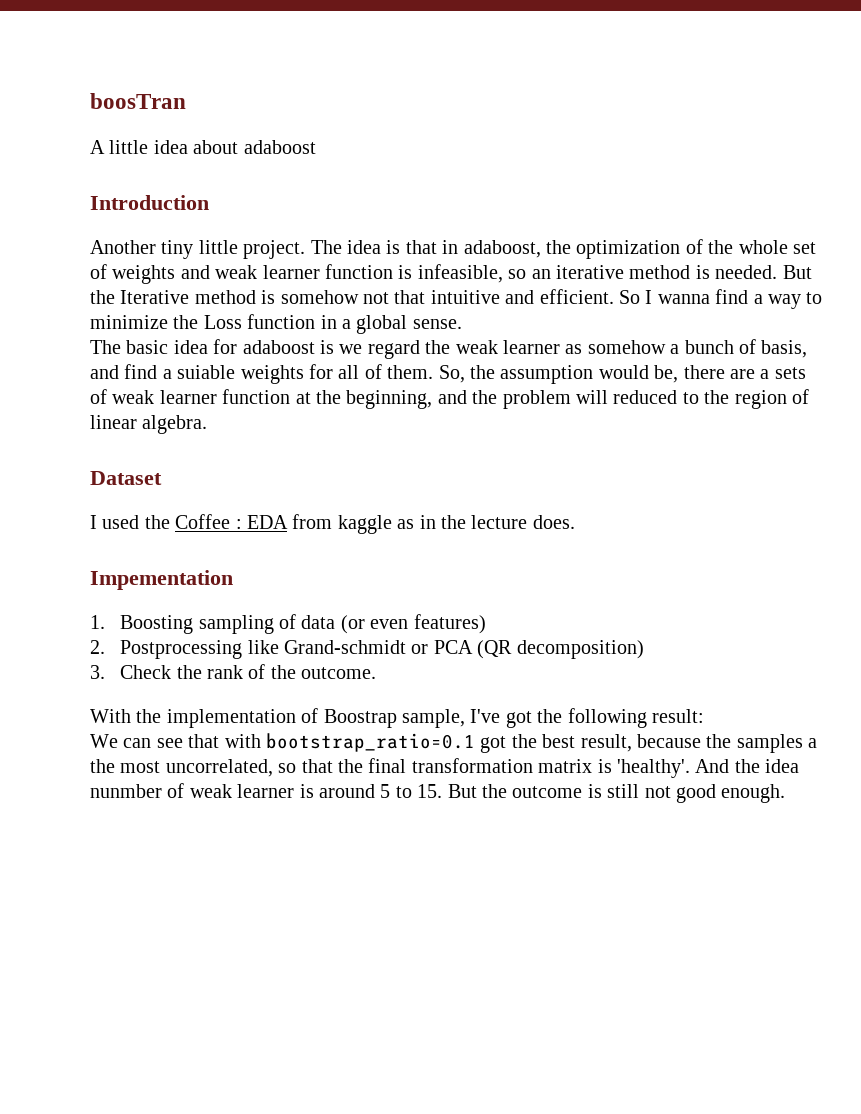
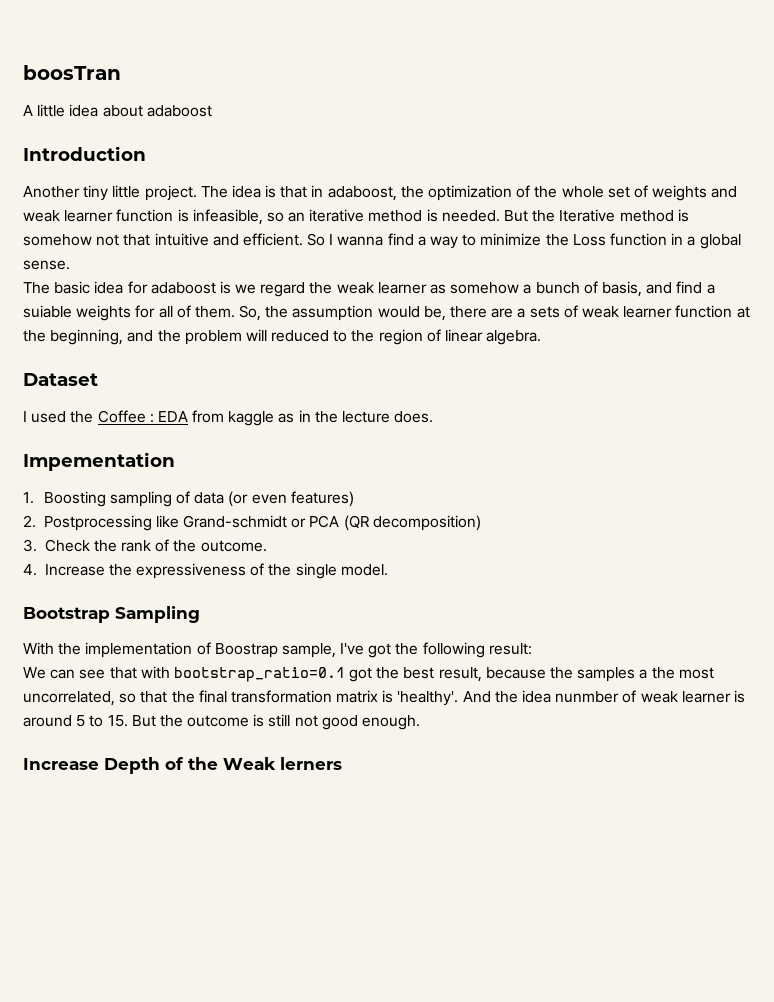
(377, 673) none -> [23,563,388,579] [23,606,200,623] // 4. Increase the expressiveness of the single model. // Bootstrap Sampling
(786, 793) none -> [23,757,342,774] // Increase Depth of the Weak lerners

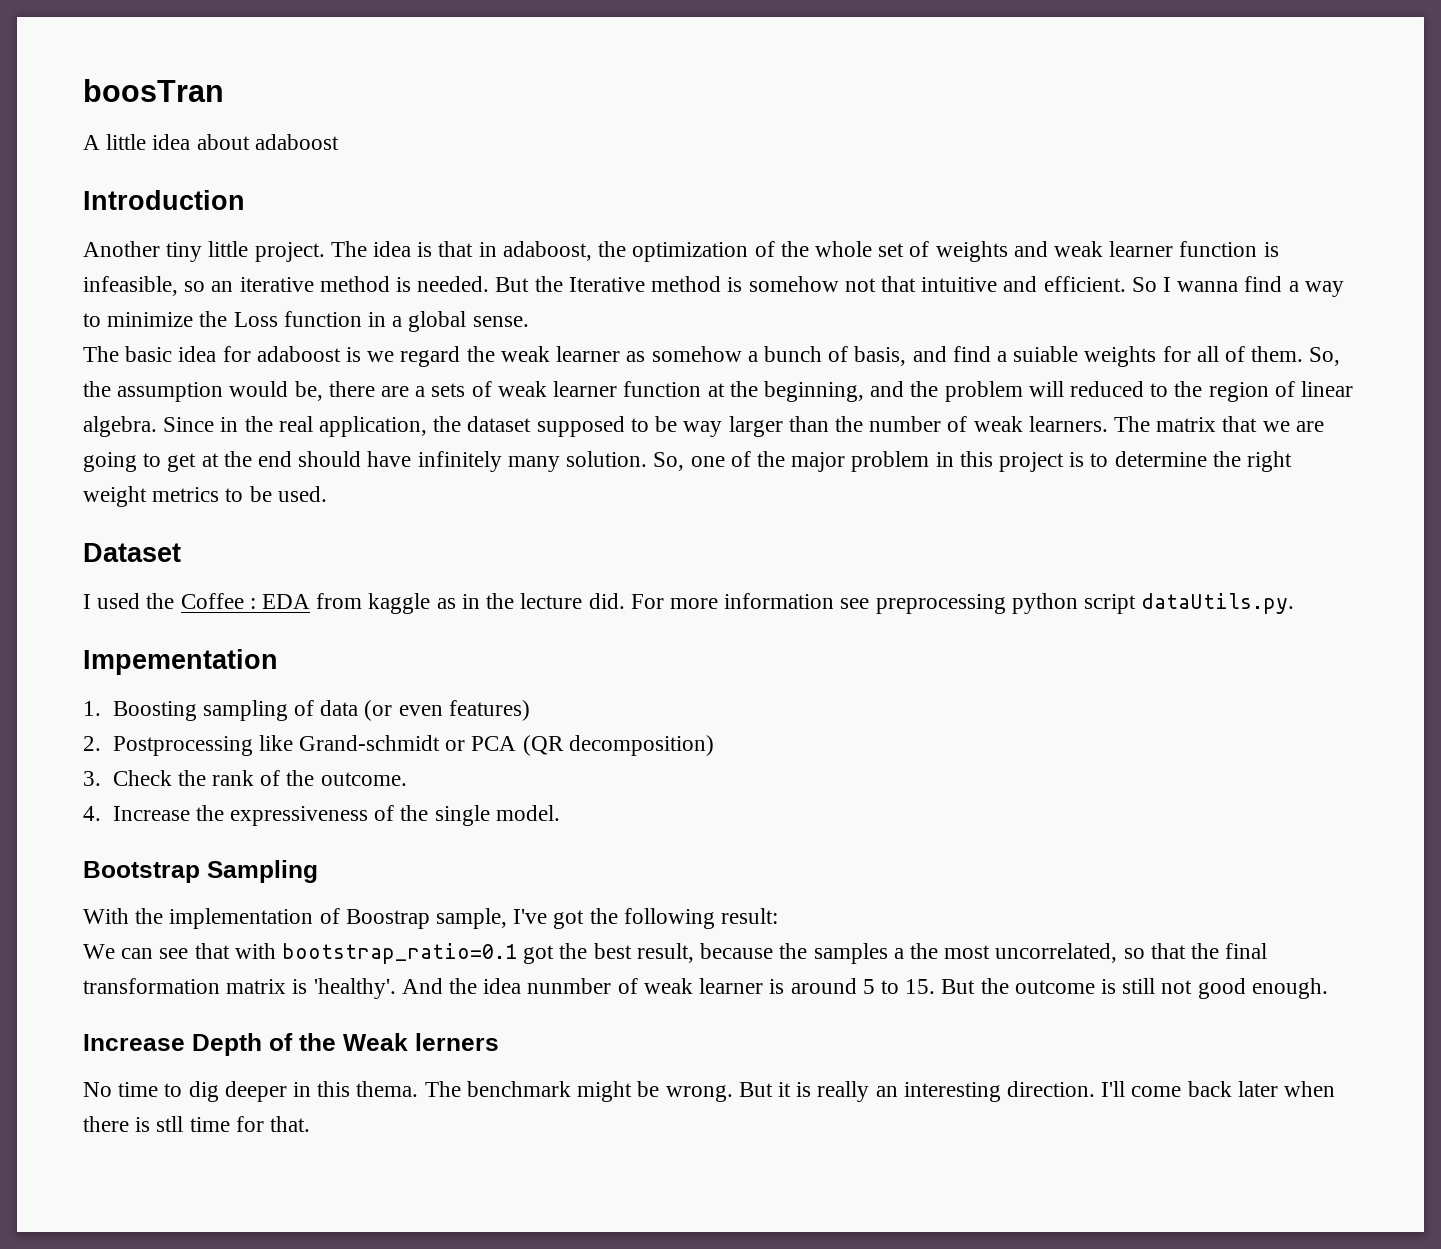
(542, 337) none -> [163,416,1324,437] [83,451,1293,472] [83,486,327,507] Since in the real application, the dataset supposed to be way larger than the number of weak learners. The matrix that we are going to get at the end should have infinitely many solution. So, one of the major problem in this project is to determine the right weight metrics to be used.
[394,411,434,423] does. -> [588,593,1295,614] did. For more information see preprocessing python script dataUtils.py.
(342, 763) none -> [83,1081,1336,1102] [83,1116,311,1132] // No time to dig deeper in this thema. The benchmark might be wrong. But it is really an interesting direction. I'll come back later when there is stll time for that.

